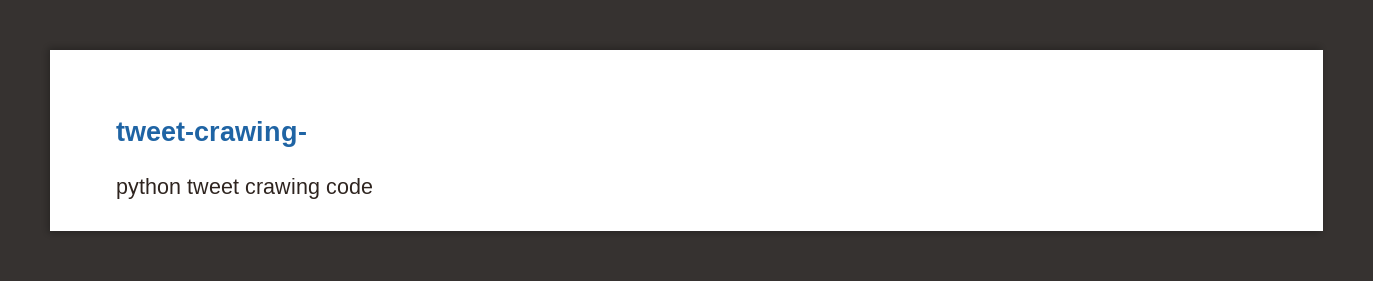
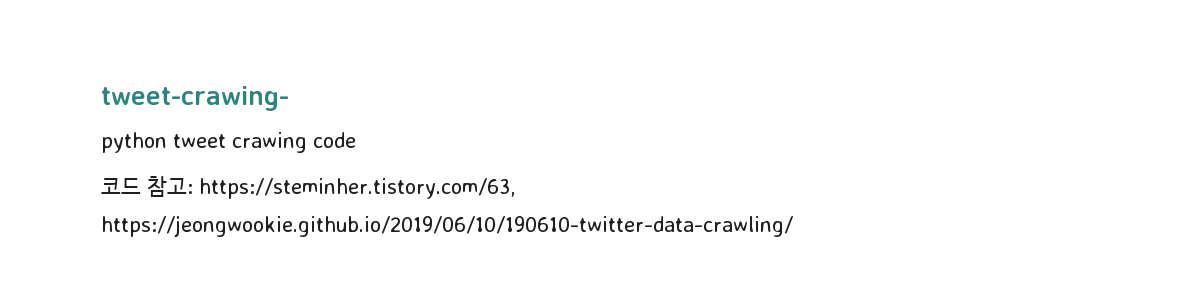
(373, 186) none -> [101,176,515,199] [101,215,793,237] // 코드 참고: https://steminher.tistory.com/63, https://jeongwookie.github.io/2019/06/10/190610-twitter-data-crawling/

